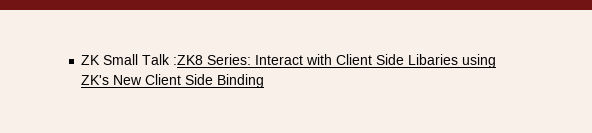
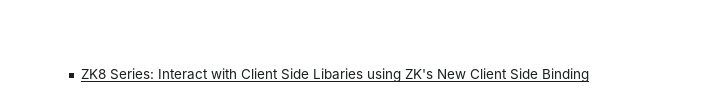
[81,54,204,65] ZK Small Talk :ZK8 -> [80,69,106,79] ZK8

